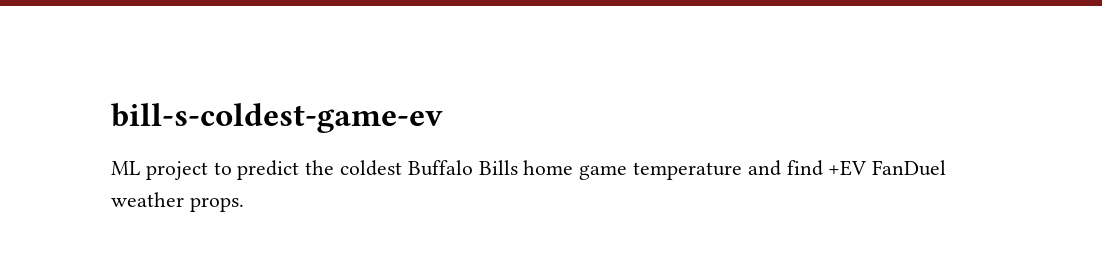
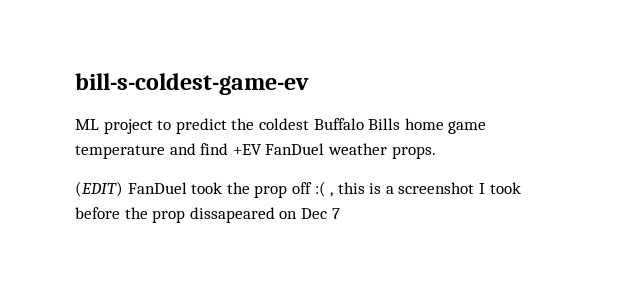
(244, 204) none -> [75,181,521,198] [75,207,340,223] // (EDIT) FanDuel took the prop off :( , this is a screenshot I took before the prop dissapeared on Dec 7

